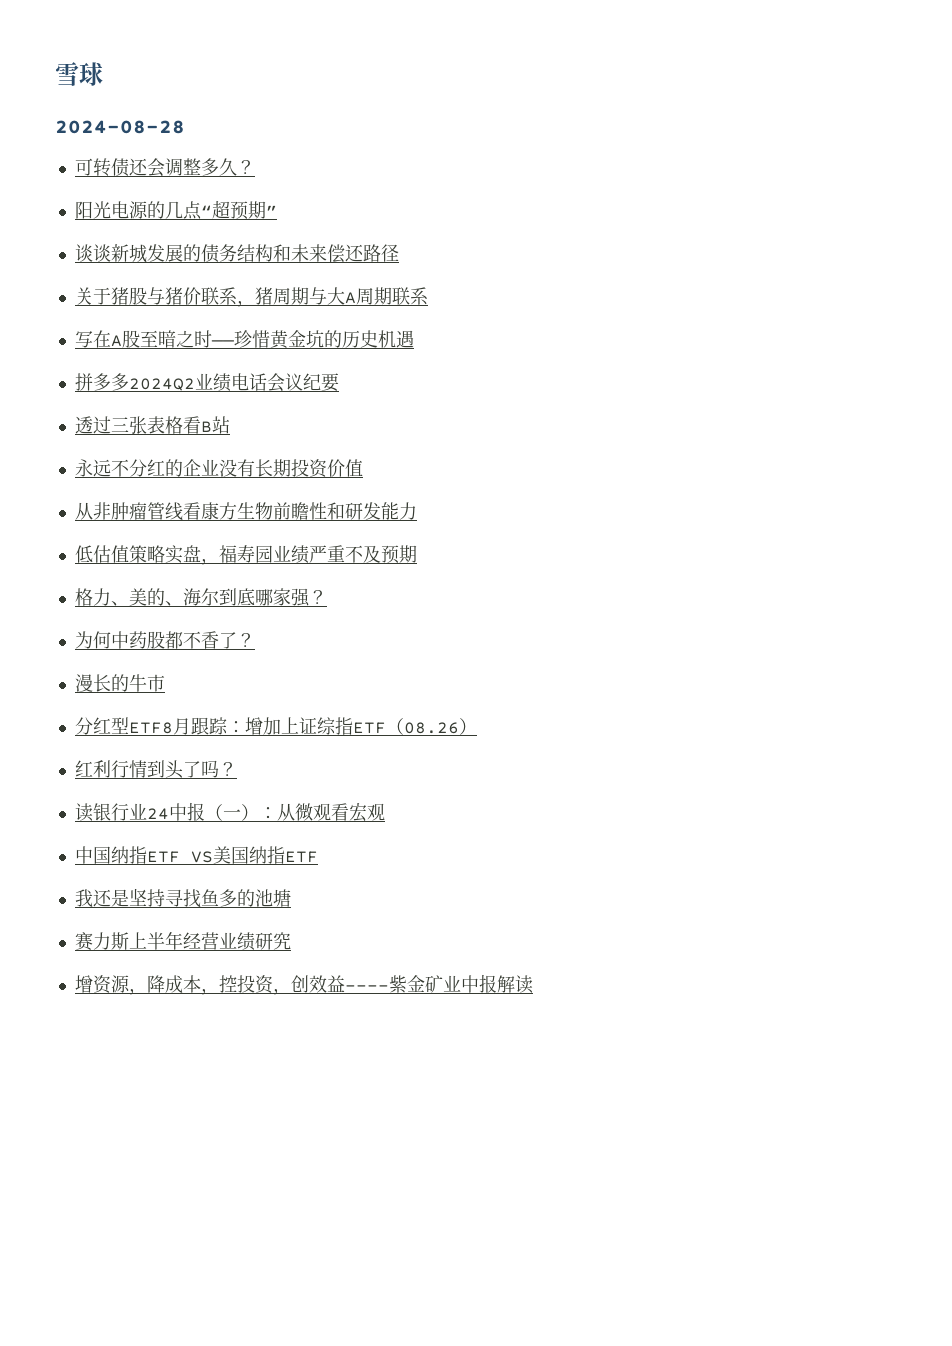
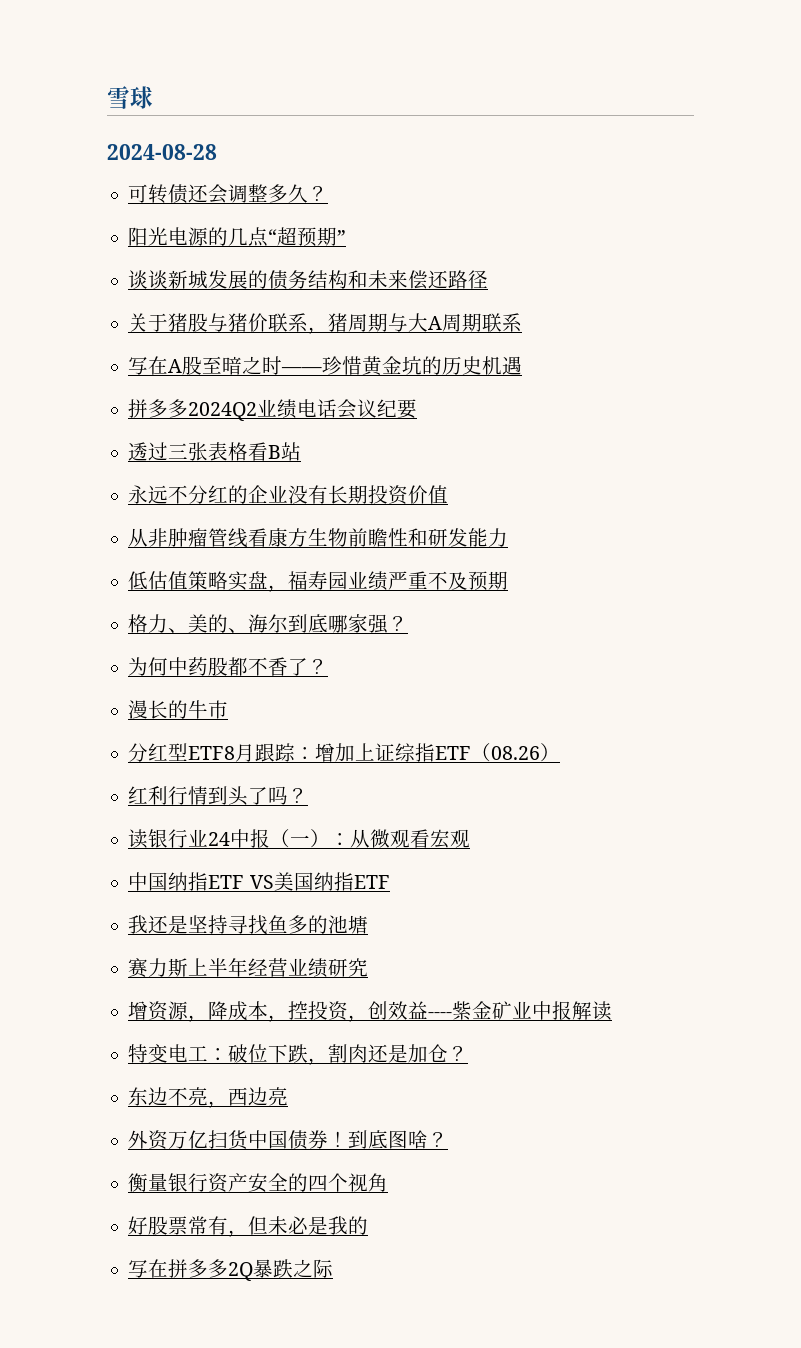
(533, 984) none -> [128,1044,469,1065] [128,1087,289,1108] [128,1130,449,1150] [128,1173,389,1193] [128,1216,369,1237] [128,1259,334,1281] // 特变电工：破位下跌，割肉还是加仓？ // 东边不亮，西边亮 // 外资万亿扫货中国债券！到底图啥？ // 衡量银行资产安全的四个视角 // 好股票常有，但未必是我的 // 写在拼多多2Q暴跌之际

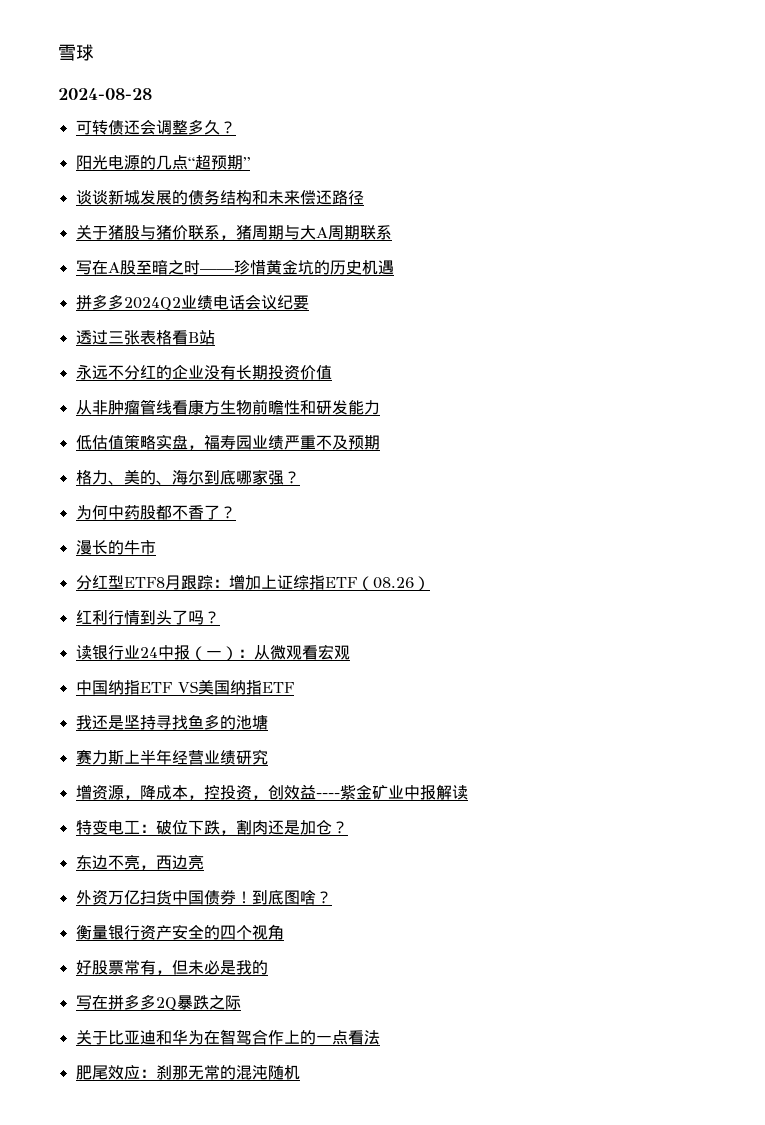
(334, 1268) none -> [75,1029,380,1045] [75,1065,300,1080] // 关于比亚迪和华为在智驾合作上的一点看法 // 肥尾效应：刹那无常的混沌随机

